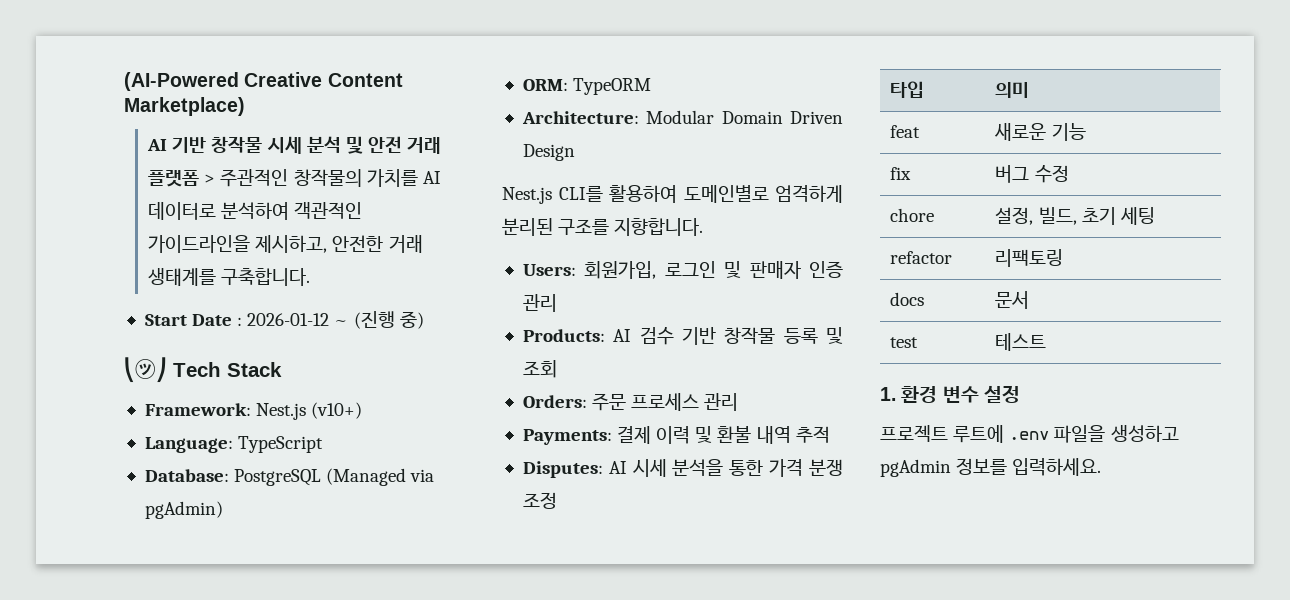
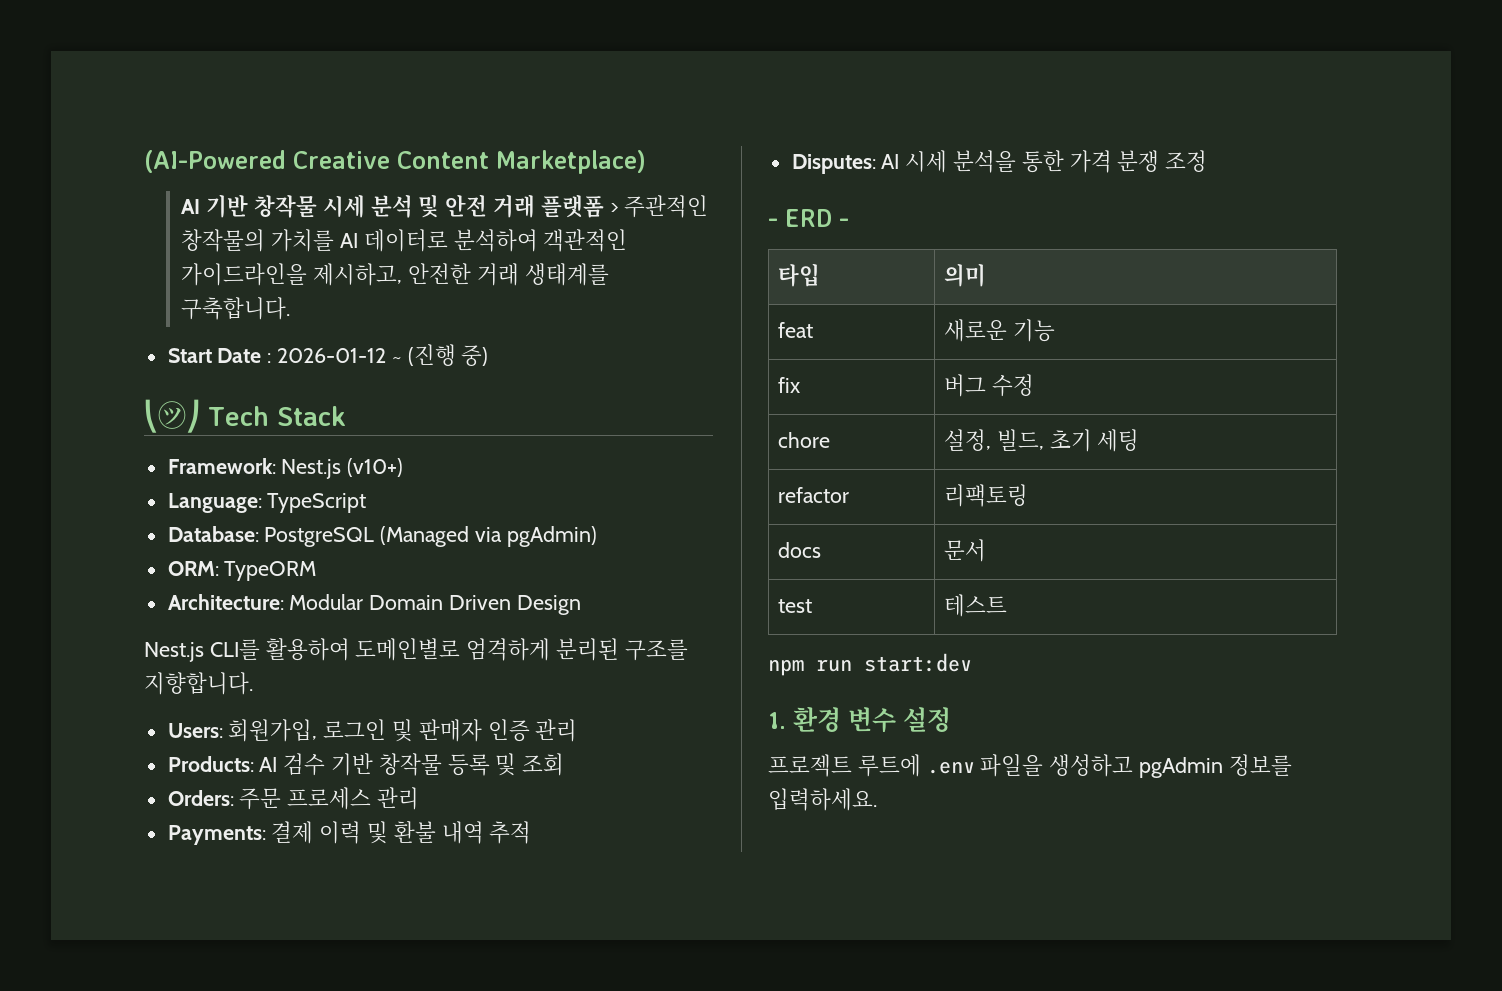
(557, 500) none -> [768,209,849,227] // - ERD -
(1047, 342) none -> [768,653,972,676] // npm run start:dev

